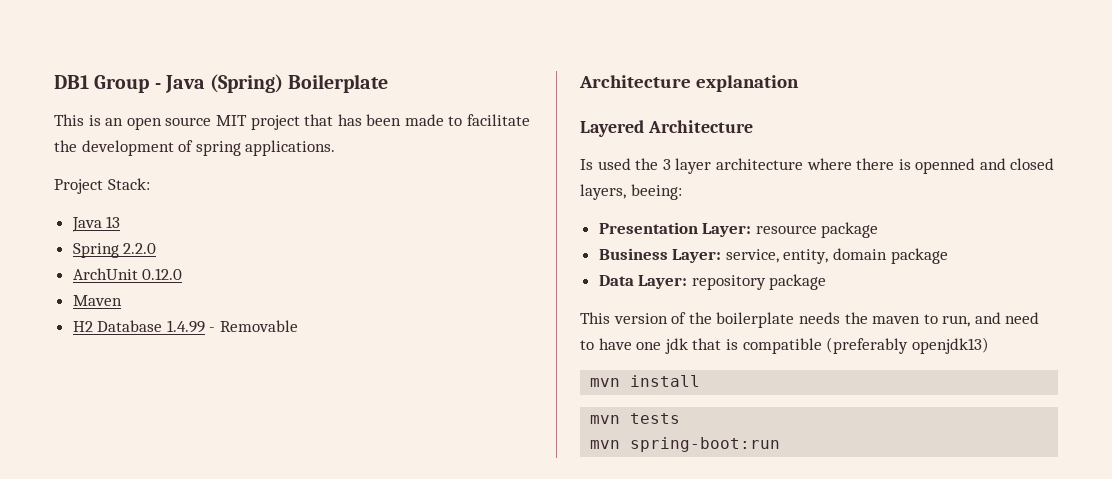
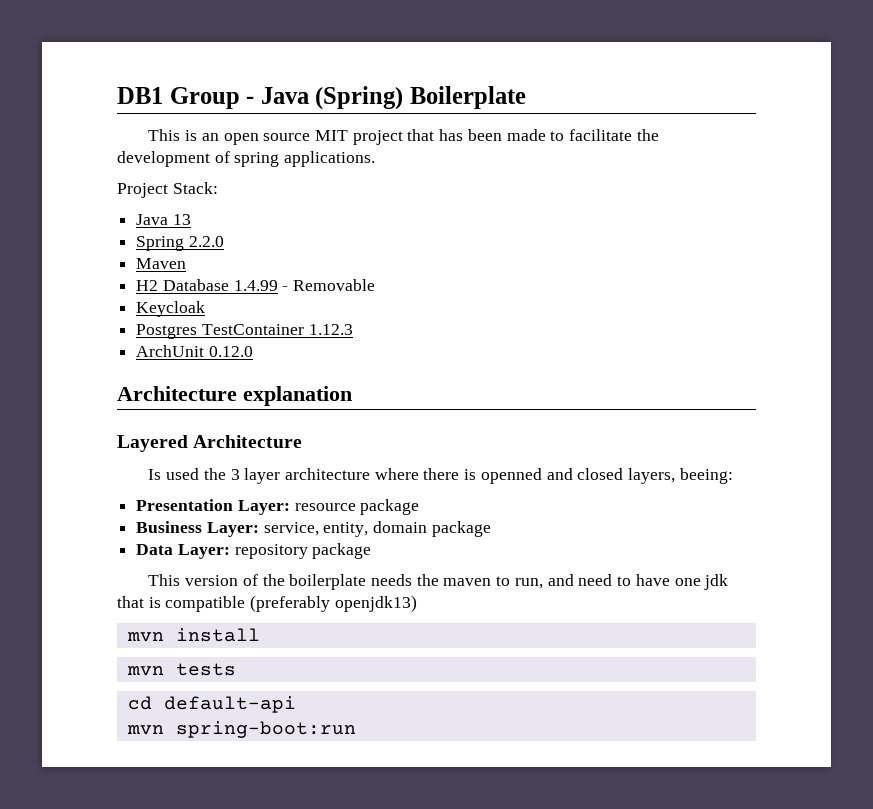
[72,268,183,280] // ArchUnit 0.12.0 -> (224, 241) none
(299, 326) none -> [136,301,206,317] [136,324,353,339] [136,345,253,357] // Keycloak // Postgres TestContainer 1.12.3 // ArchUnit 0.12.0
(681, 418) none -> [127,696,296,713] // cd default-api

